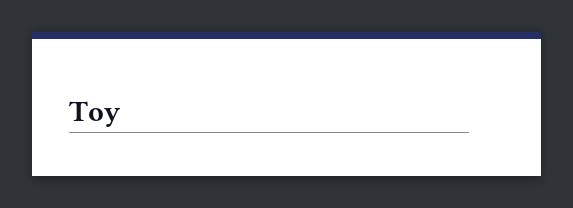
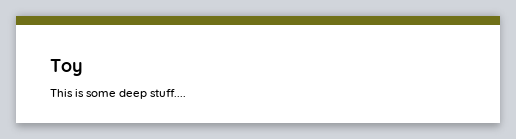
(121, 114) none -> [50,89,187,99] // This is some deep stuff....

